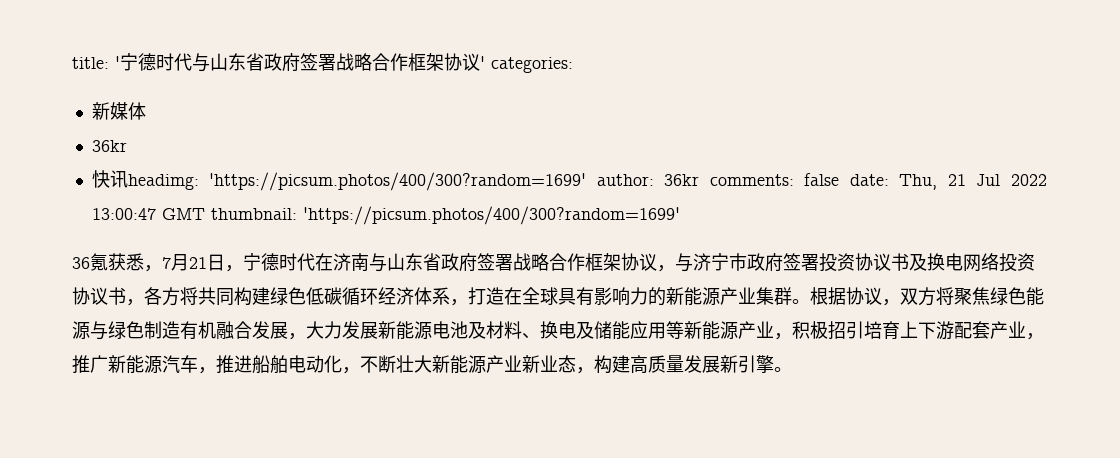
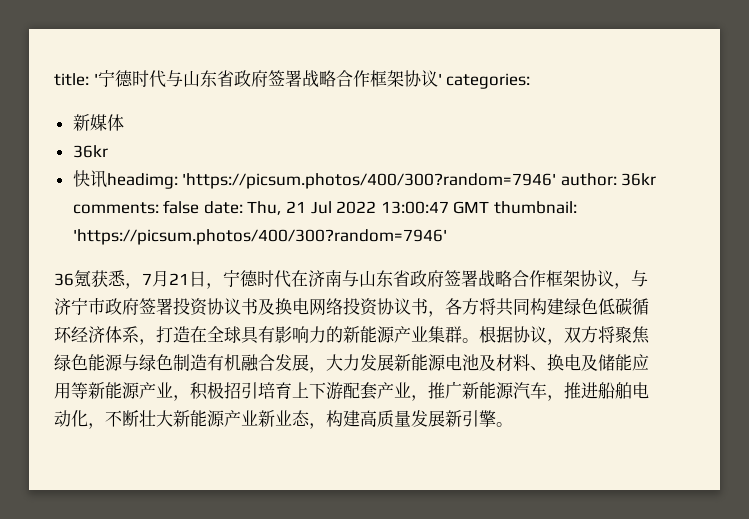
[209,172,587,191] 'https://picsum.photos/400/300?random=1699' -> [182,173,557,189] 'https://picsum.photos/400/300?random=7946'
[302,206,680,225] 'https://picsum.photos/400/300?random=1699' -> [72,229,447,245] 'https://picsum.photos/400/300?random=7946'

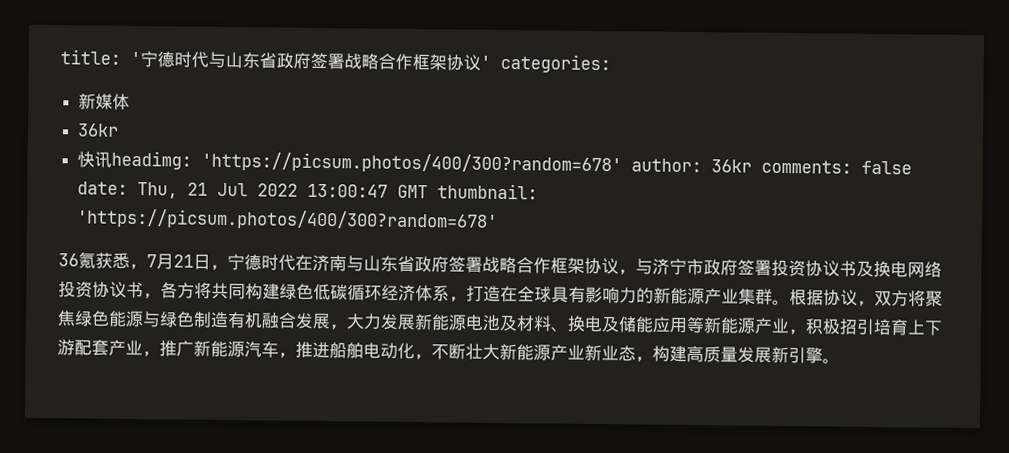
[182,173,557,189] 'https://picsum.photos/400/300?random=7946' -> [201,151,623,175] 'https://picsum.photos/400/300?random=678'
[72,229,447,245] 'https://picsum.photos/400/300?random=7946' -> [76,208,499,231] 'https://picsum.photos/400/300?random=678'

